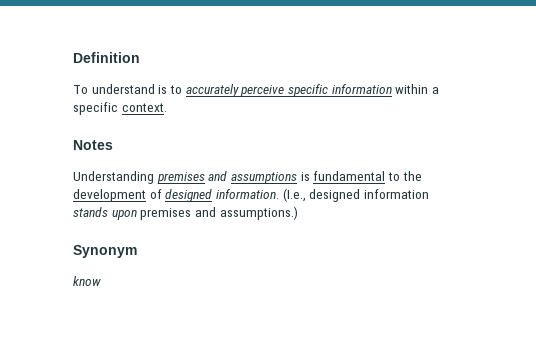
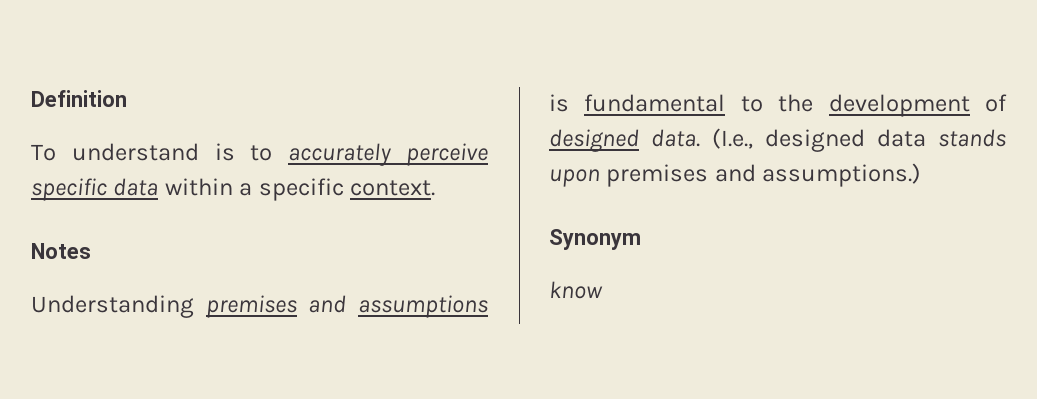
[331,84,392,94] information -> [113,178,159,196] data
[215,189,279,199] information. -> [651,129,700,147] data.
[363,189,429,199] information -> [877,129,926,147] data

